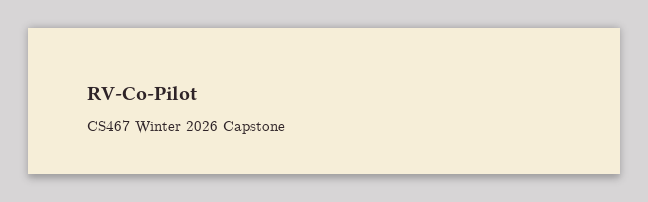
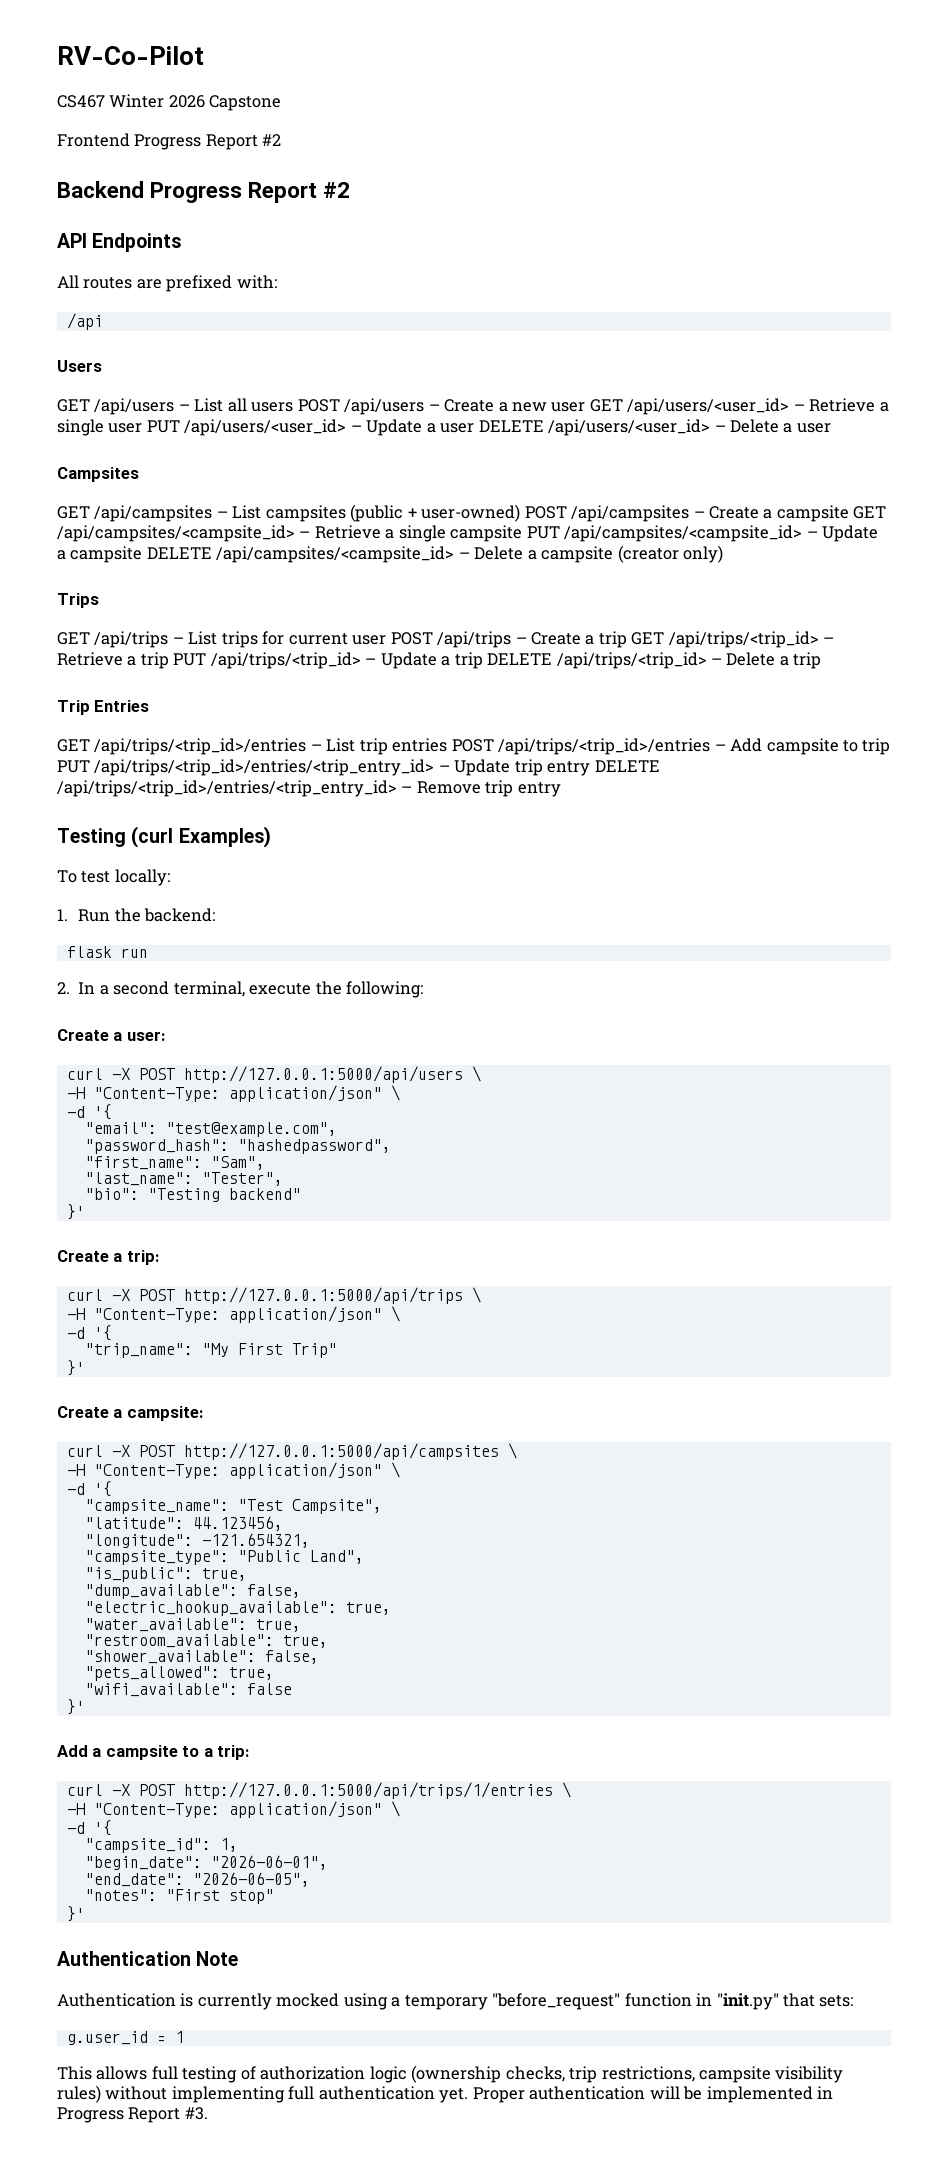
(285, 127) none -> [57,133,282,150] [57,181,351,203] [57,233,182,252] [57,275,277,292] [66,313,103,330] [57,360,102,372] [57,398,889,415] [57,419,831,436] [57,467,139,482] [57,504,887,522] [57,525,879,542] [57,545,724,563] [57,593,99,608] [57,631,835,648] [57,652,822,669] [57,700,150,715] [57,738,891,755] [57,759,660,776] [57,780,561,797] [57,826,271,848] [57,869,170,886] [57,908,216,922] [66,946,148,958] [57,981,424,998] [57,1029,165,1041] [66,1066,481,1083] [66,1085,400,1102] [66,1104,112,1120] [84,1122,337,1137] [84,1139,391,1154] [84,1156,265,1170] [84,1172,283,1186] [84,1188,301,1202] [66,1204,85,1220] [57,1250,159,1265] [66,1287,481,1304] [66,1306,400,1323] [66,1325,112,1341] [84,1343,337,1358] [66,1360,85,1376] [57,1406,203,1421] [66,1443,517,1460] [66,1462,400,1479] [66,1481,112,1497] [84,1499,382,1514] [84,1516,283,1531] [84,1533,310,1548] [84,1550,364,1565] [84,1567,247,1582] [84,1584,301,1599] [84,1601,391,1616] [84,1618,301,1632] [84,1634,328,1648] [84,1650,319,1664] [84,1666,274,1681] [84,1683,292,1697] [66,1699,85,1715] [57,1745,250,1760] [66,1782,571,1799] [66,1801,400,1818] [66,1820,112,1836] [84,1838,238,1853] [84,1855,328,1870] [84,1872,310,1887] [84,1889,274,1904] [66,1906,85,1922] [57,1951,239,1966] [57,1993,854,2010] [66,2031,184,2045] [57,2065,844,2083] [57,2085,834,2103] [57,2107,208,2123] // Frontend Progress Report #2 // Backend Progress Report #2 // API Endpoints // All routes are prefixed with: // /api // Users // GET /api/users – List all users POST /api/users – Create a new user GET /api/users/<user_id> – Retrieve a single user PUT /api/users/<user_id> – Update a user DELETE /api/users/<user_id> – Delete a user // Campsites // GET /api/campsites – List campsites (public + user-owned) POST /api/campsites – Create a campsite GET /api/campsites/<campsite_id> – Retrieve a single campsite PUT /api/campsites/<campsite_id> – Update a campsite DELETE /api/campsites/<campsite_id> – Delete a campsite (creator only) // Trips // GET /api/trips – List trips for current user POST /api/trips – Create a trip GET /api/trips/<trip_id> – Retrieve a trip PUT /api/trips/<trip_id> – Update a trip DELETE /api/trips/<trip_id> – Delete a trip // Trip Entries // GET /api/trips/<trip_id>/entries – List trip entries POST /api/trips/<trip_id>/entries – Add campsite to trip PUT /api/trips/<trip_id>/entries/<trip_entry_id> – Update trip entry DELETE /api/trips/<trip_id>/entries/<trip_entry_id> – Remove trip entry // Testing (curl Examples) // To test locally: // 1. Run the backend: // flask run // 2. In a second terminal, execute the following: // Create a user: // curl -X POST http://127.0.0.1:5000/api/users \ // -H "Content-Type: application/json" \ // -d '{ // "email": "test@example.com", // "password_hash": "hashedpassword", // "first_name": "Sam", // "last_name": "Tester", // "bio": "Testing backend" // }' // Create a trip: // curl -X POST http://127.0.0.1:5000/api/trips \ // -H "Content-Type: application/json" \ // -d '{ // "trip_name": "My First Trip" // }' // Create a campsite: // curl -X POST http://127.0.0.1:5000/api/campsites \ // -H "Content-Type: application/json" \ // -d '{ // "campsite_name": "Test Campsite", // "latitude": 44.123456, // "longitude": -121.654321, // "campsite_type": "Public Land", // "is_public": true, // "dump_available": false, // "electric_hookup_available": true, // "water_available": true, // "restroom_available": true, // "shower_available": false, // "pets_allowed": true, // "wifi_available": false // }' // Add a campsite to a trip: // curl -X POST http://127.0.0.1:5000/api/trips/1/entries \ // -H "Content-Type: application/json" \ // -d '{ // "campsite_id": 1, // "begin_date": "2026-06-01", // "end_date": "2026-06-05", // "notes": "First stop" // }' // Authentication Note // Authentication is currently mocked using a temporary "before_request" function in "init.py" that sets: // g.user_id = 1 // This allows full testing of authorization logic (ownership checks, trip restrictions, campsite visibility rules) without implementing full authentication yet. Proper authentication will be implemented in Progress Report #3.

